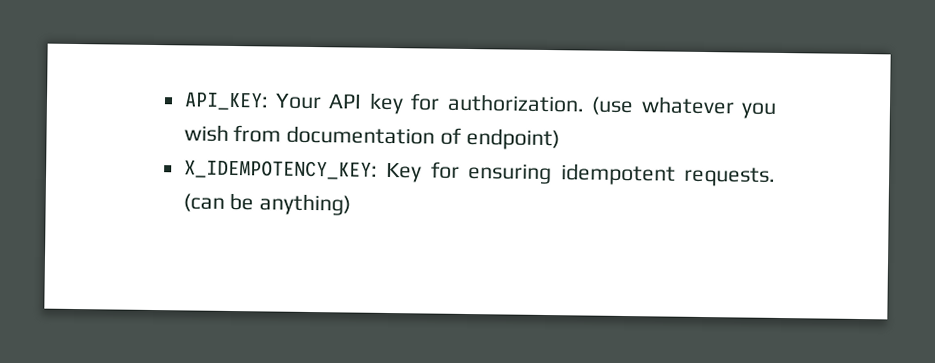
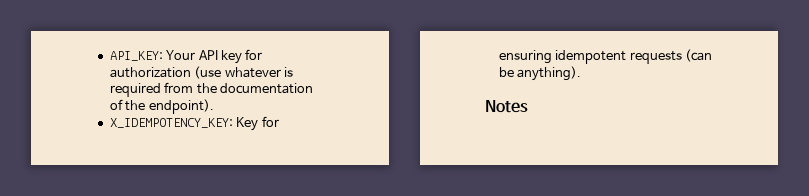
[446,93,585,113] authorization. -> [109,67,191,78] authorization
[741,102,777,119] [183,124,560,151] you wish from documentation of endpoint) -> [283,67,293,77] [109,82,313,97] [109,99,214,114] is required from the documentation of the endpoint).
[683,166,777,187] requests. -> [629,51,682,64] requests
[259,193,352,216] anything) -> [517,66,582,81] [485,100,528,113] anything). // Notes

